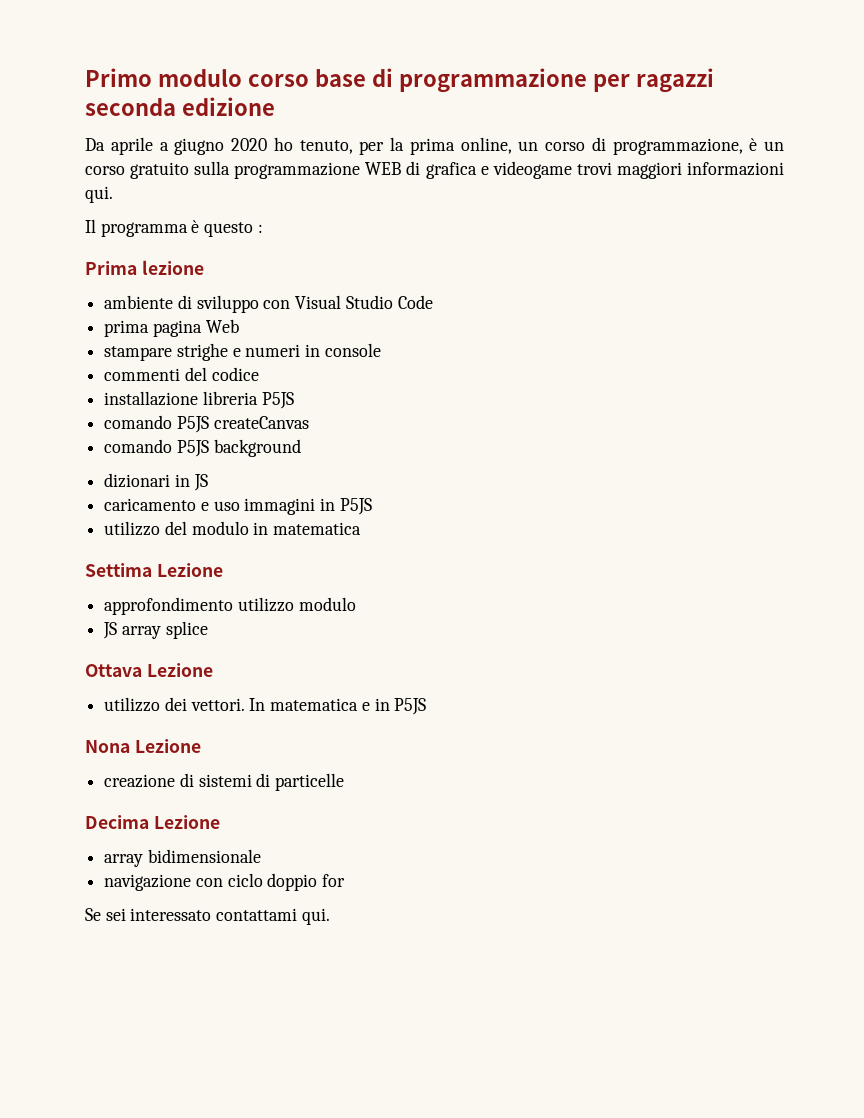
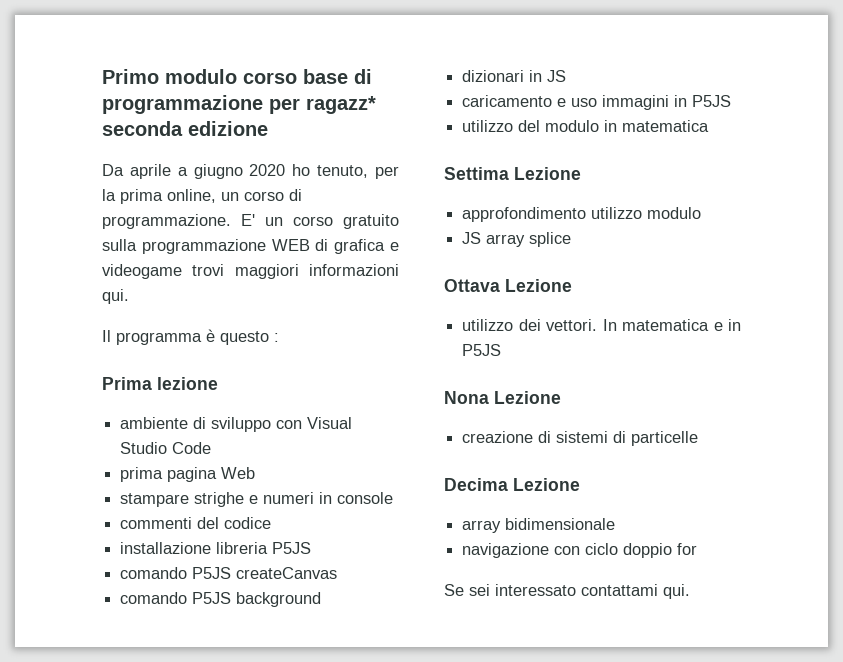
[635,68,714,93] ragazzi -> [306,96,376,114] ragazz*
[612,138,758,155] programmazione, è -> [102,214,255,229] programmazione. E'

